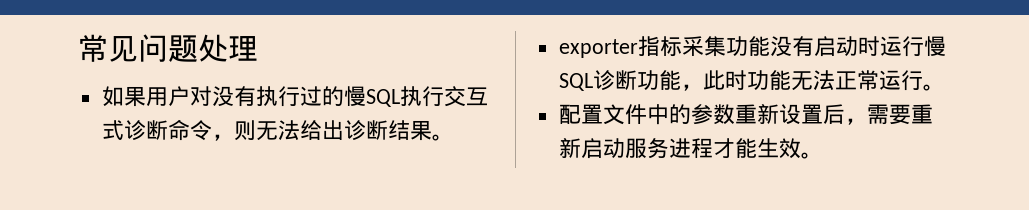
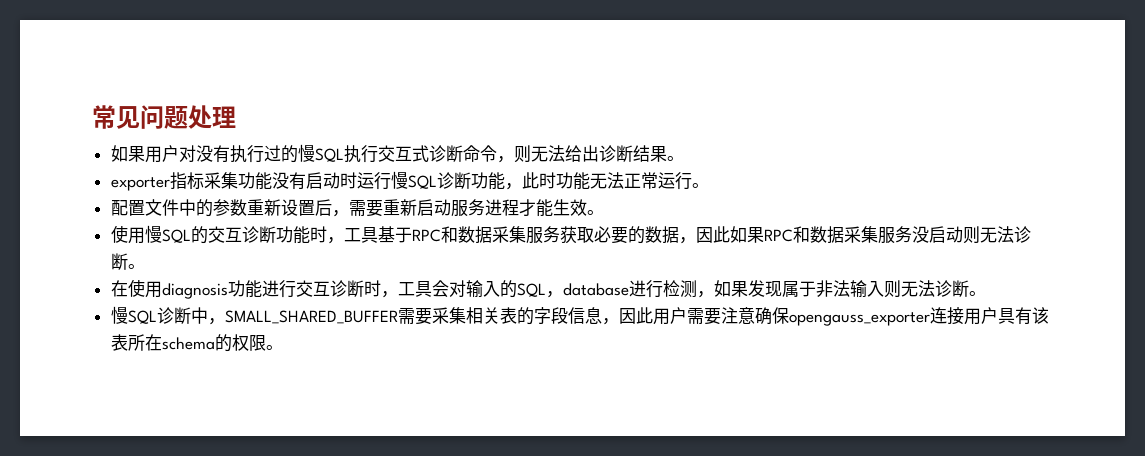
(823, 155) none -> [110,225,1031,244] [110,253,145,270] [110,279,986,299] [110,306,1049,326] [110,334,283,352] // 使用慢SQL的交互诊断功能时，工具基于RPC和数据采集服务获取必要的数据，因此如果RPC和数据采集服务没启动则无法诊断。 // 在使用diagnosis功能进行交互诊断时，工具会对输入的SQL，database进行检测，如果发现属于非法输入则无法诊断。 // 慢SQL诊断中，SMALL_SHARED_BUFFER需要采集相关表的字段信息，因此用户需要注意确保opengauss_exporter连接用户具有该表所在schema的权限。

